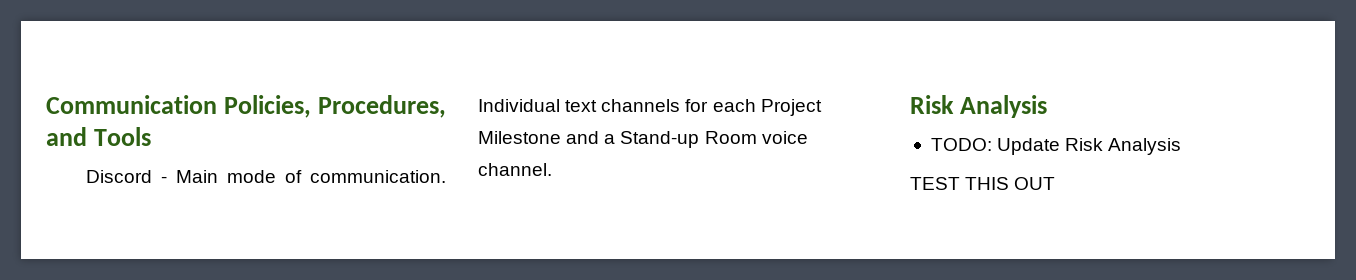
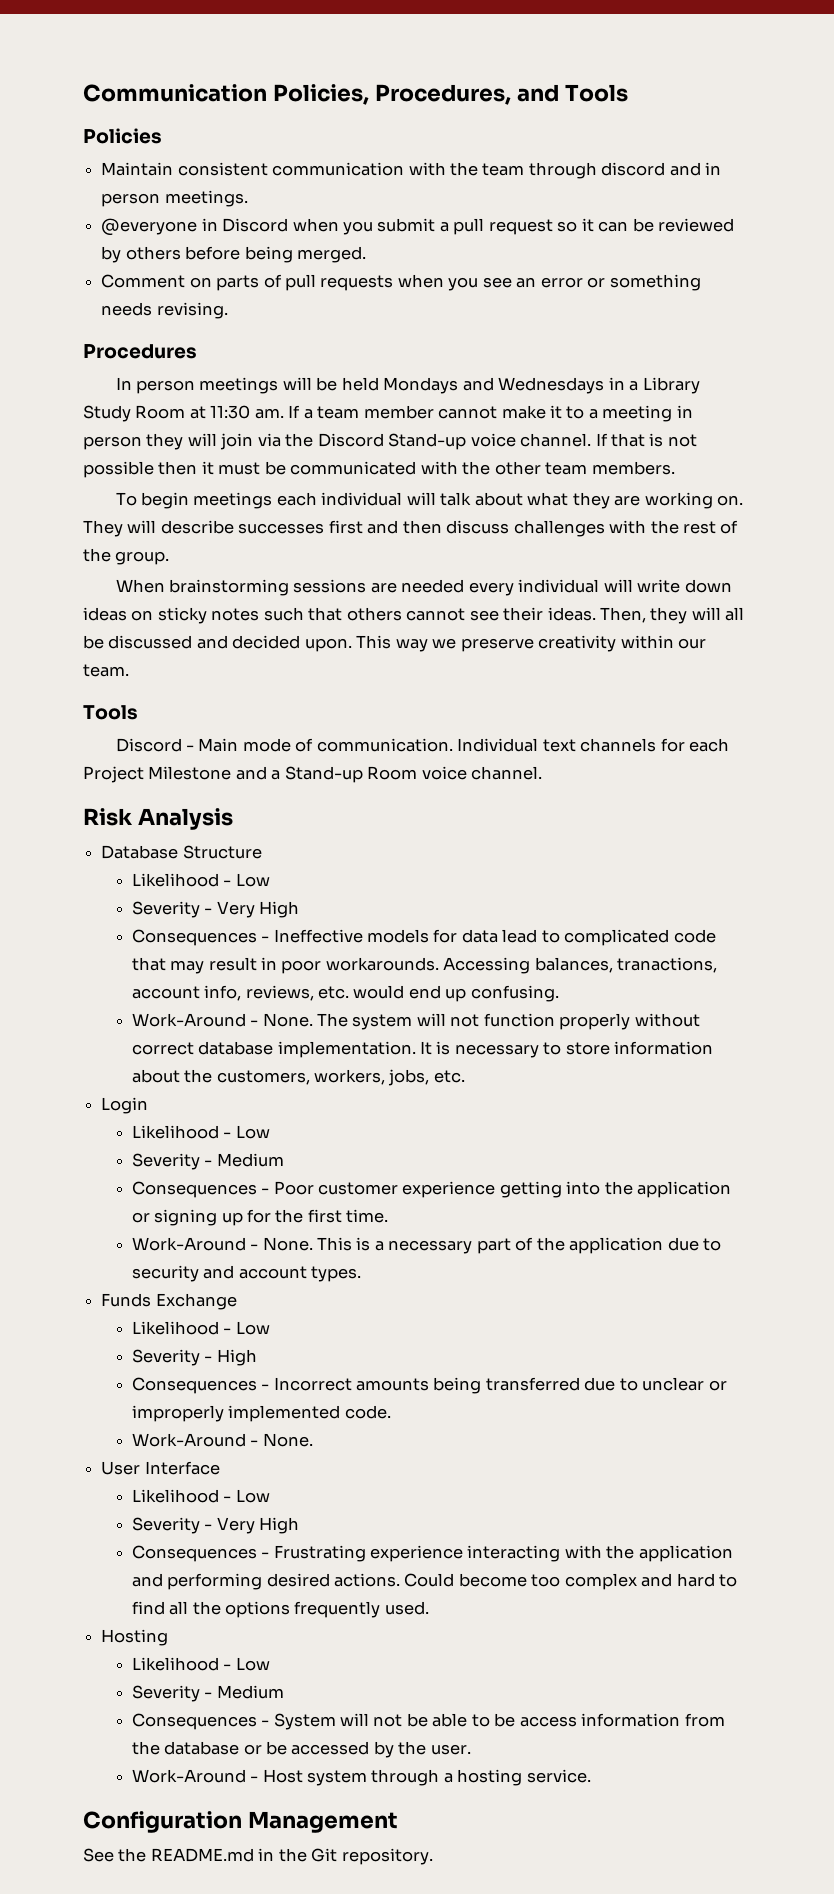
(151, 136) none -> [83,128,162,144] [101,162,722,179] [101,190,248,207] [101,218,735,236] [101,246,366,263] [101,274,701,291] [101,302,228,319] [83,344,197,359] [115,377,700,394] [83,405,693,422] [83,433,697,450] [83,461,675,478] [115,492,744,509] [83,520,739,537] [83,548,170,565] [115,579,732,596] [83,607,745,624] [83,635,707,652] [83,664,129,677] [83,705,138,720] // Policies // Maintain consistent communication with the team through discord and in person meetings. // @everyone in Discord when you submit a pull request so it can be reviewed by others before being merged. // Comment on parts of pull requests when you see an error or something needs revising. // Procedures // In person meetings will be held Mondays and Wednesdays in a Library Study Room at 11:30 am. If a team member cannot make it to a meeting in person they will join via the Discord Stand-up voice channel. If that is not possible then it must be communicated with the other team members. // To begin meetings each individual will talk about what they are working on. They will describe successes first and then discuss challenges with the rest of the group. // When brainstorming sessions are needed every individual will write down ideas on sticky notes such that others cannot see their ideas. Then, they will all be discussed and decided upon. This way we preserve creativity within our team. // Tools
[930,138,1182,155] [910,177,1056,190] TODO: Update Risk Analysis // TEST THIS OUT -> [101,845,262,859] [131,873,270,887] [131,901,300,918] [131,929,716,946] [131,957,718,974] [131,985,559,1002] [131,1013,700,1030] [131,1041,714,1058] [131,1069,465,1086] [101,1097,149,1114] [131,1125,270,1139] [131,1153,284,1170] [131,1181,732,1198] [131,1209,389,1226] [131,1237,722,1254] [131,1265,362,1282] [101,1293,237,1310] [131,1321,270,1335] [131,1349,257,1366] [131,1377,727,1394] [131,1405,391,1422] [131,1433,313,1447] [101,1461,220,1475] [131,1489,270,1503] [131,1517,300,1534] [131,1545,733,1562] [131,1573,738,1590] [131,1601,429,1618] [101,1629,169,1646] [131,1657,270,1671] [131,1685,284,1702] [131,1713,725,1730] [131,1741,471,1758] [131,1769,591,1786] [83,1811,398,1833] [83,1848,433,1865] Database Structure // Likelihood - Low // Severity - Very High // Consequences - Ineffective models for data lead to complicated code that may result in poor workarounds. Accessing balances, tranactions, account info, reviews, etc. would end up confusing. // Work-Around - None. The system will not function properly without correct database implementation. It is necessary to store information about the customers, workers, jobs, etc. // Login // Likelihood - Low // Severity - Medium // Consequences - Poor customer experience getting into the application or signing up for the first time. // Work-Around - None. This is a necessary part of the application due to security and account types. // Funds Exchange // Likelihood - Low // Severity - High // Consequences - Incorrect amounts being transferred due to unclear or improperly implemented code. // Work-Around - None. // User Interface // Likelihood - Low // Severity - Very High // Consequences - Frustrating experience interacting with the application and performing desired actions. Could become too complex and hard to find all the options frequently used. // Hosting // Likelihood - Low // Severity - Medium // Consequences - System will not be able to be access information from the database or be accessed by the user. // Work-Around - Host system through a hosting service. // Configuration Management // See the README.md in the Git repository.

